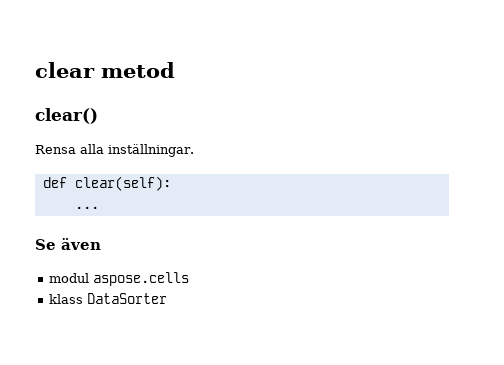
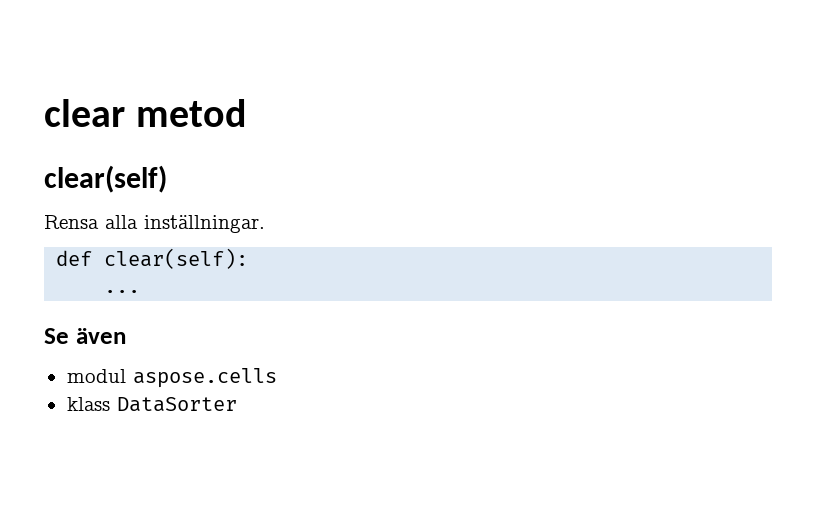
[35,108,98,124] clear() -> [44,165,167,193] clear(self)

